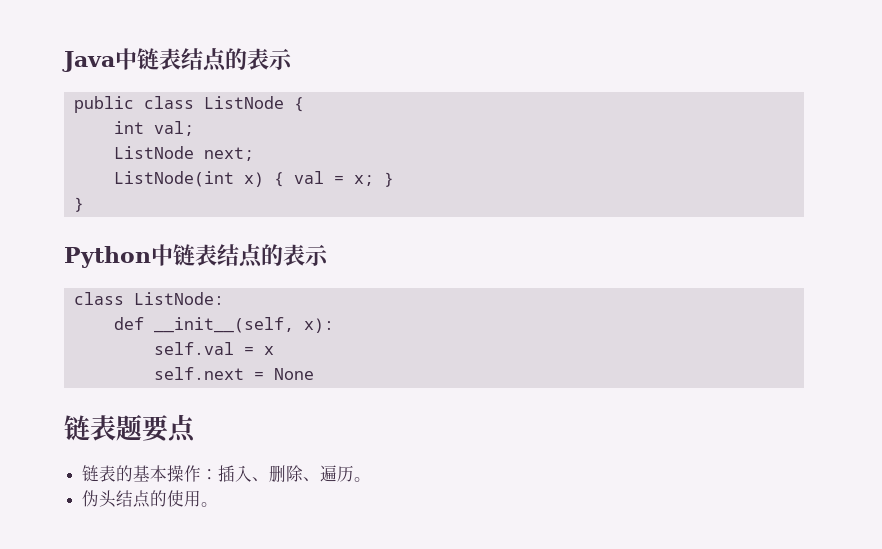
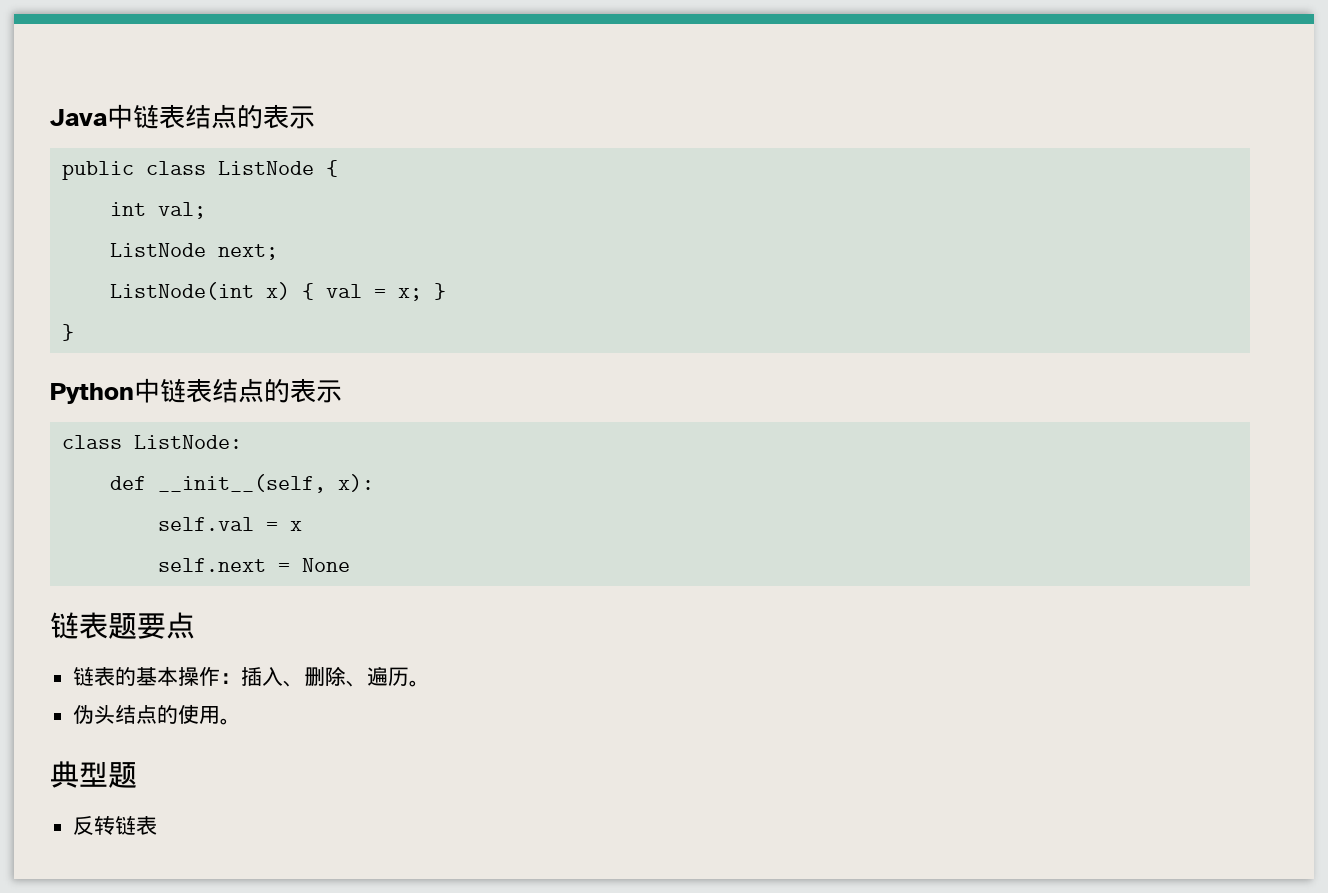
(219, 504) none -> [50,761,137,788] [72,815,157,835] // 典型题 // 反转链表

